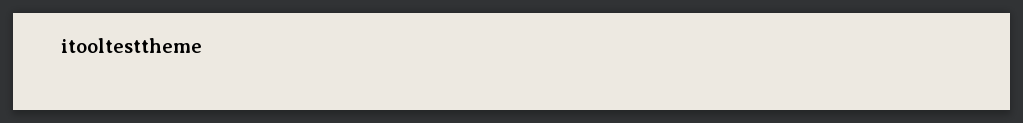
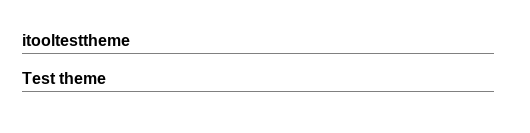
(202, 45) none -> [22,72,107,84] // Test theme

